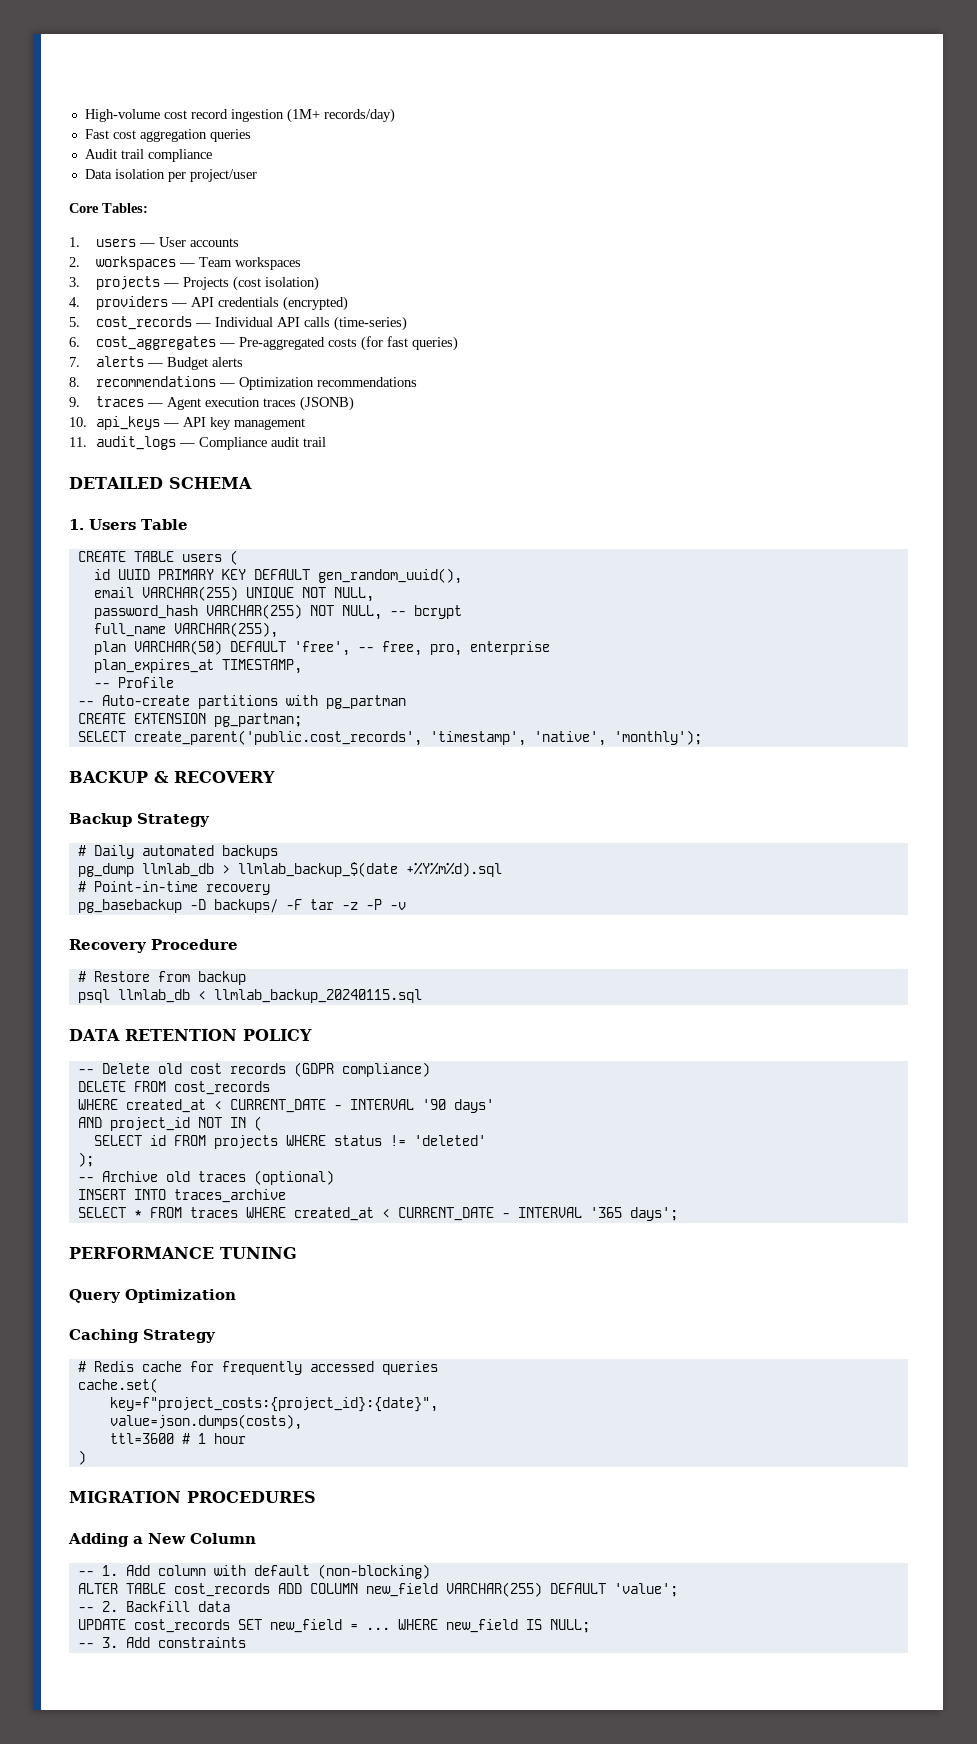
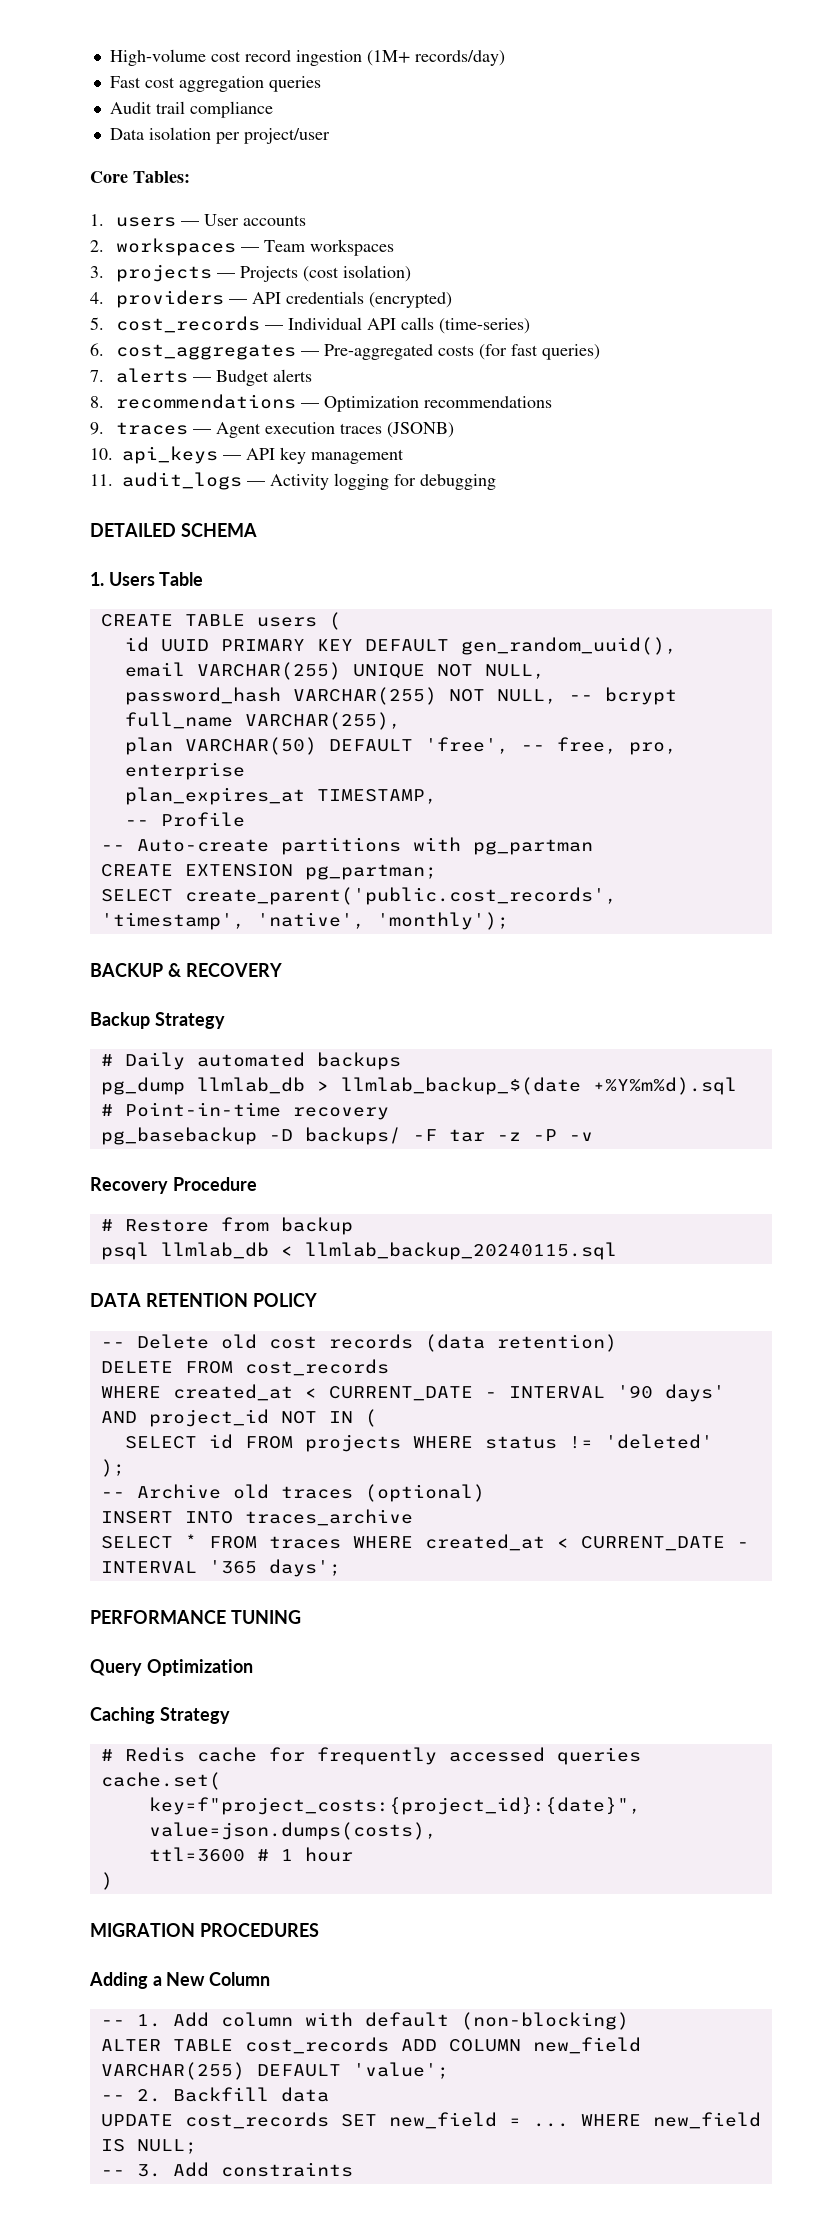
[199,437,327,450] Compliance audit trail -> [270,473,496,490] Activity logging for debugging
[293,1062,430,1077] (GDPR compliance) -> [424,1334,617,1352] (data retention)

